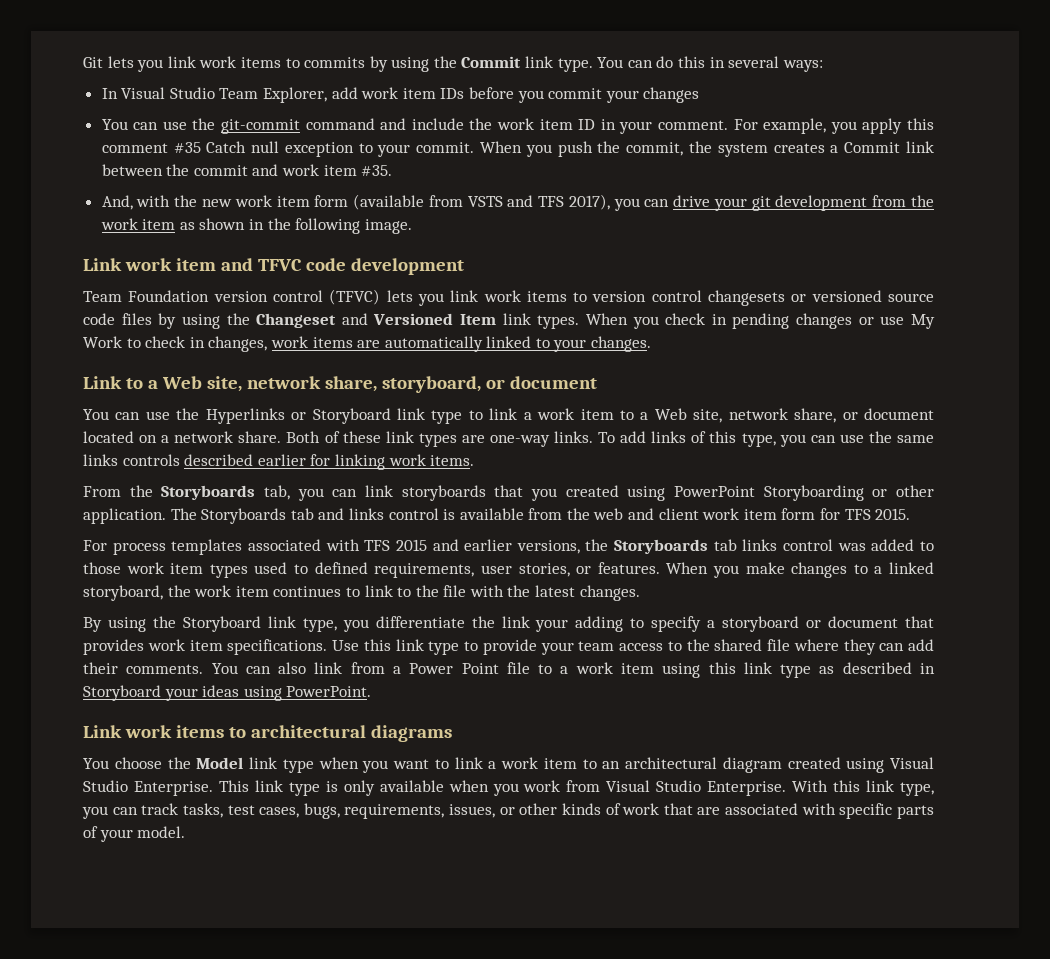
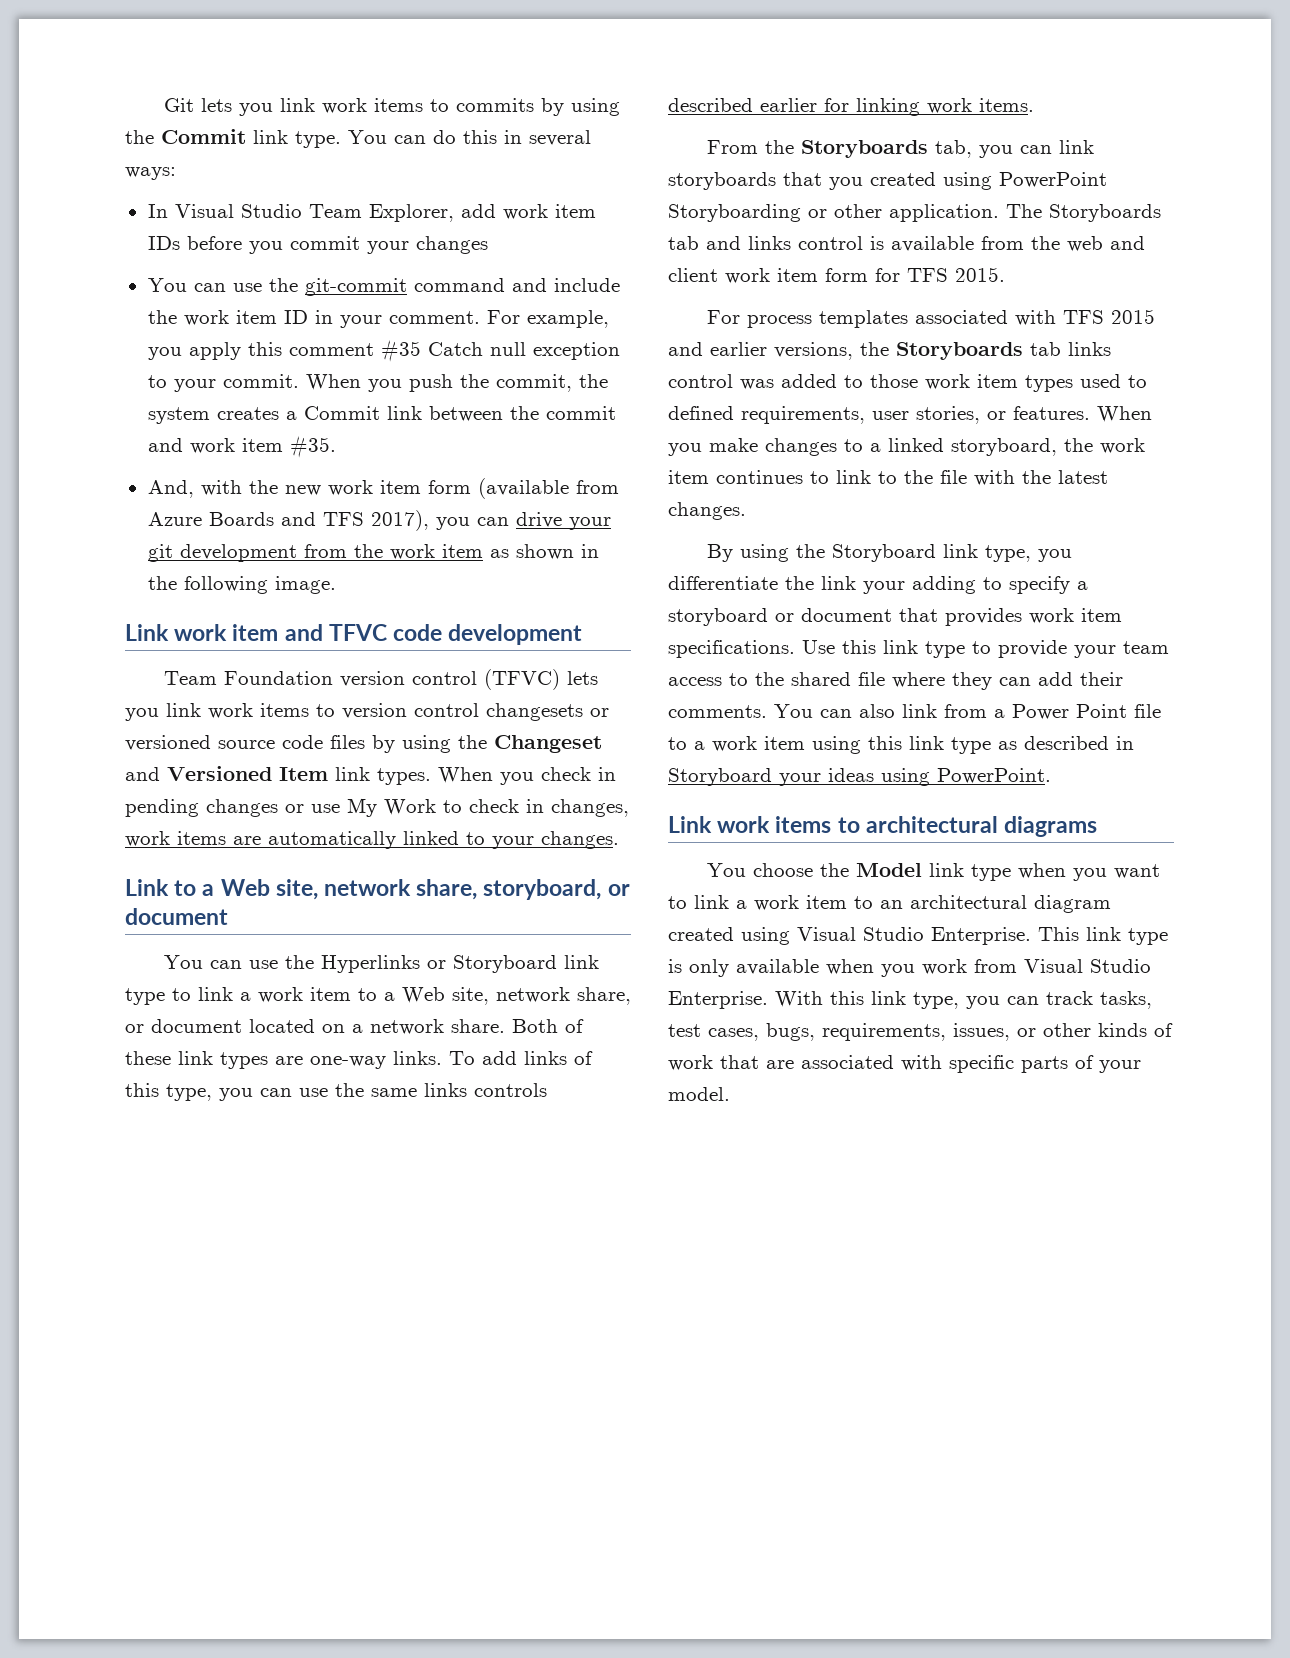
[467,196,503,207] VSTS -> [147,512,274,526] Azure Boards

